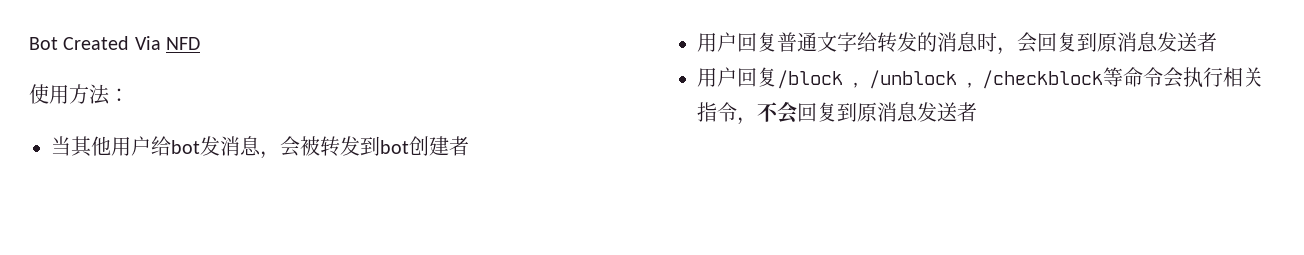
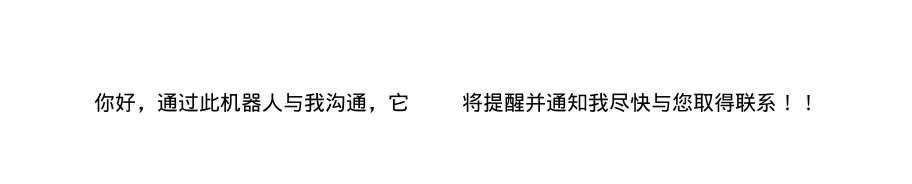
[29,36,201,50] [29,84,129,105] [51,136,469,159] [697,32,1217,55] [697,67,1263,89] [697,101,977,125] Bot Created Via NFD // 使用方法： // 当其他用户给bot发消息，会被转发到bot创建者 // 用户回复普通文字给转发的消息时，会回复到原消息发送者 // 用户回复/block , /unblock , /checkblock等命令会执行相关指令，不会回复到原消息发送者 -> [94,92,819,113] 你好，通过此机器人与我沟通，它将提醒并通知我尽快与您取得联系！！

